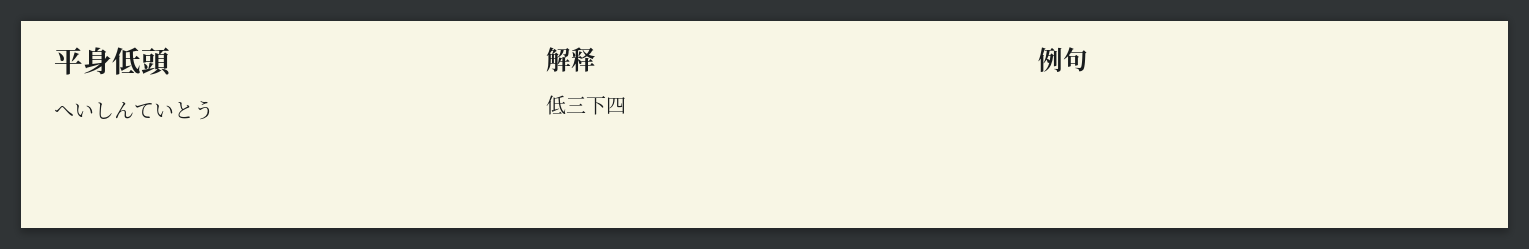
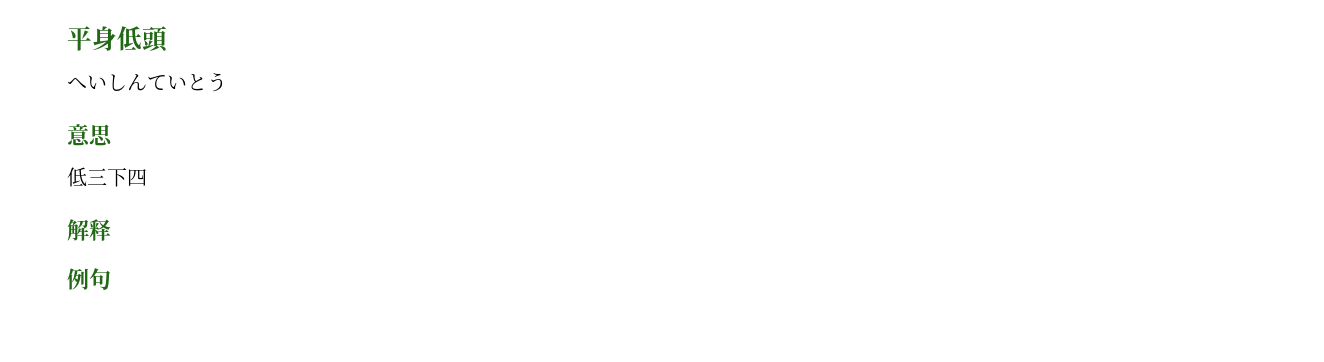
[546,47,596,72] 解释 -> [67,124,113,146] 意思
(626, 105) none -> [67,219,111,241] // 解释

